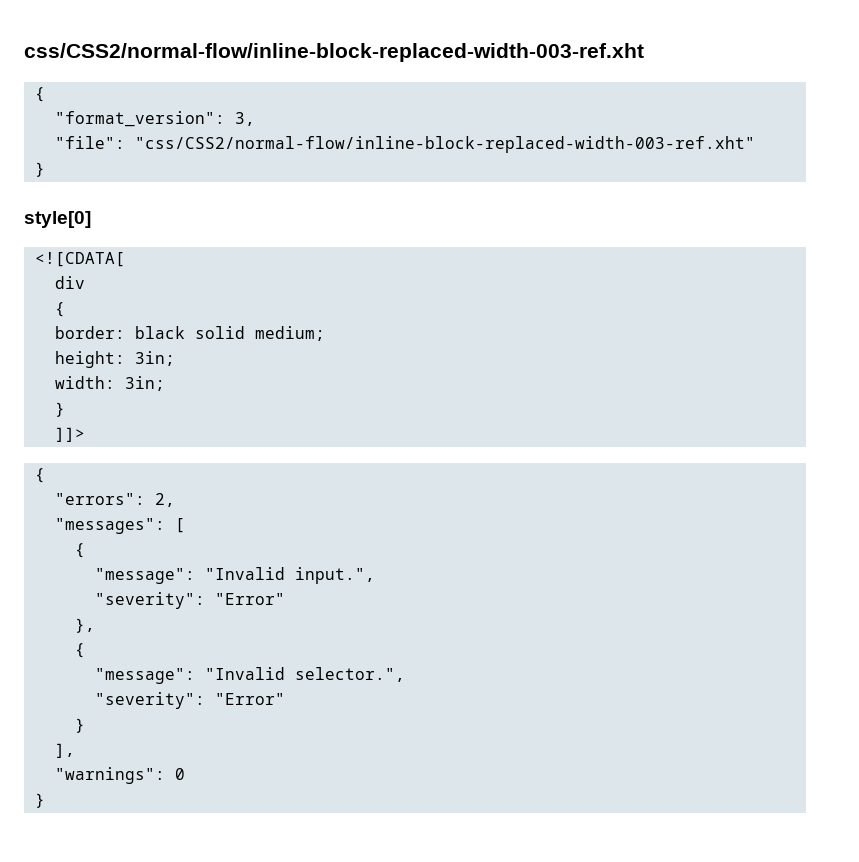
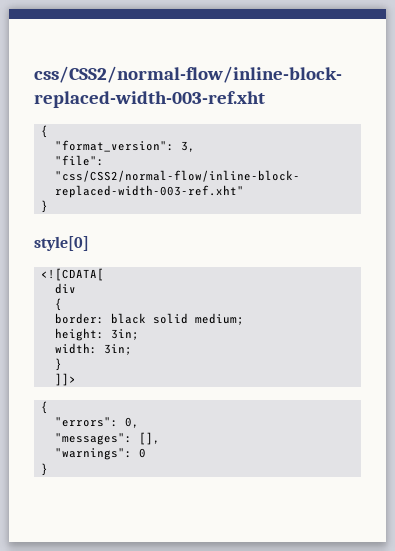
[154,493,175,507] 2, -> [125,417,140,428] 0,
[174,518,185,533] [74,543,85,558] [94,567,375,584] [94,592,285,609] [74,618,95,633] [74,643,85,658] [94,667,405,684] [94,692,285,709] [74,718,85,733] [54,743,75,758] [ // { // "message": "Invalid input.", // "severity": "Error" // }, // { // "message": "Invalid selector.", // "severity": "Error" // } // ], -> [139,432,161,445] [],

